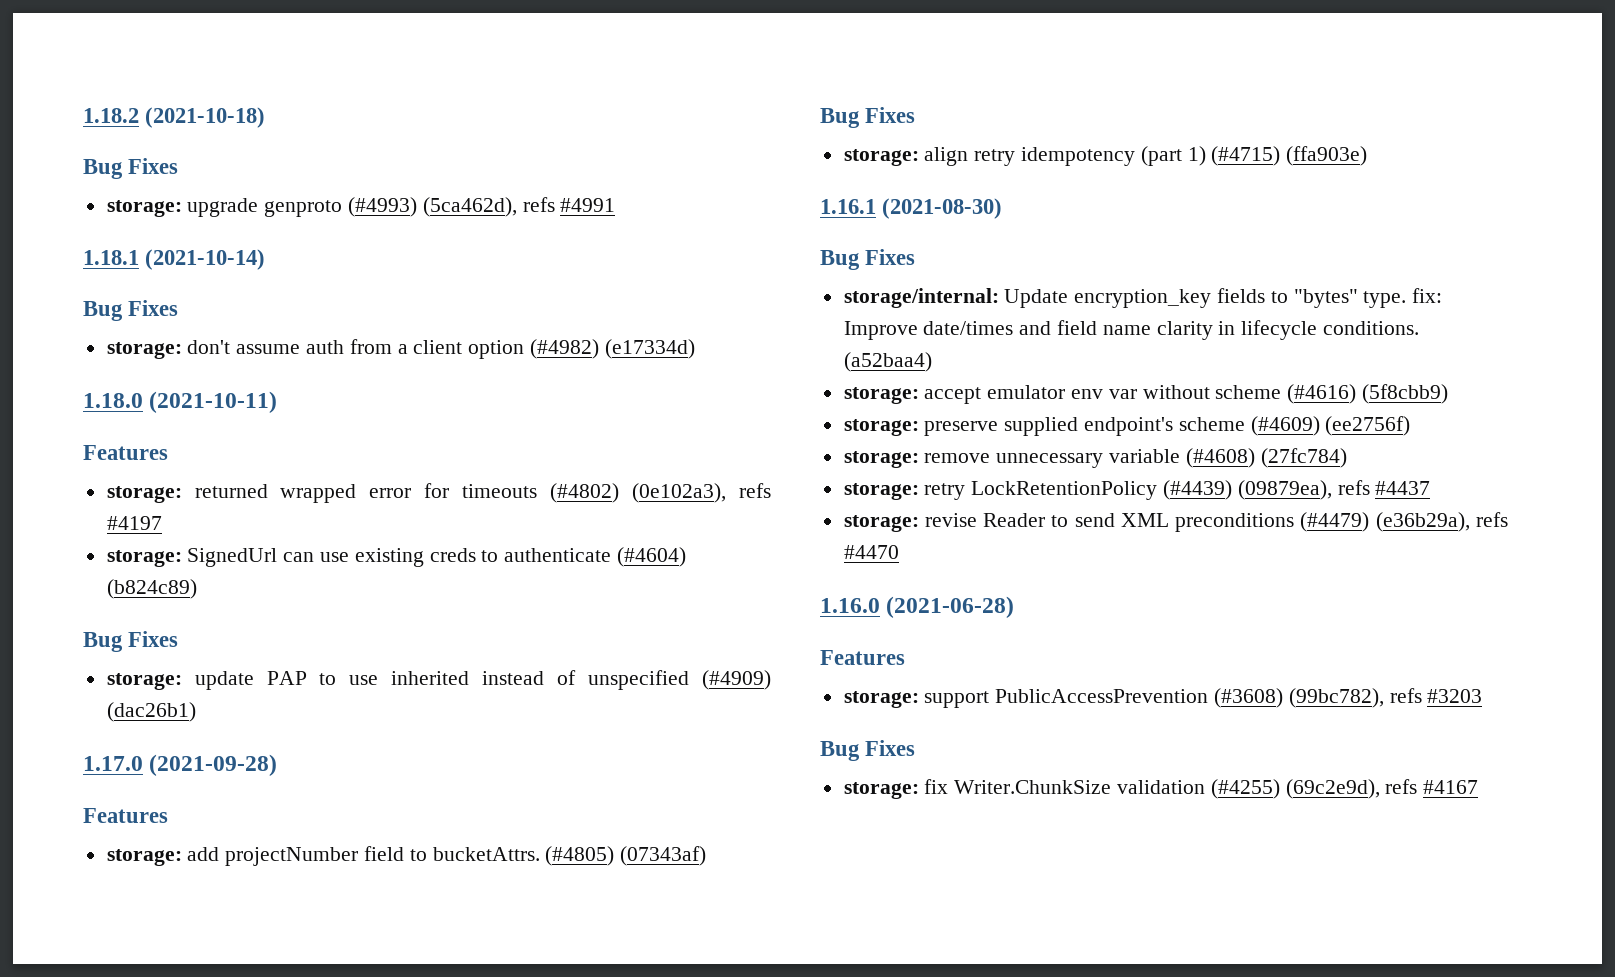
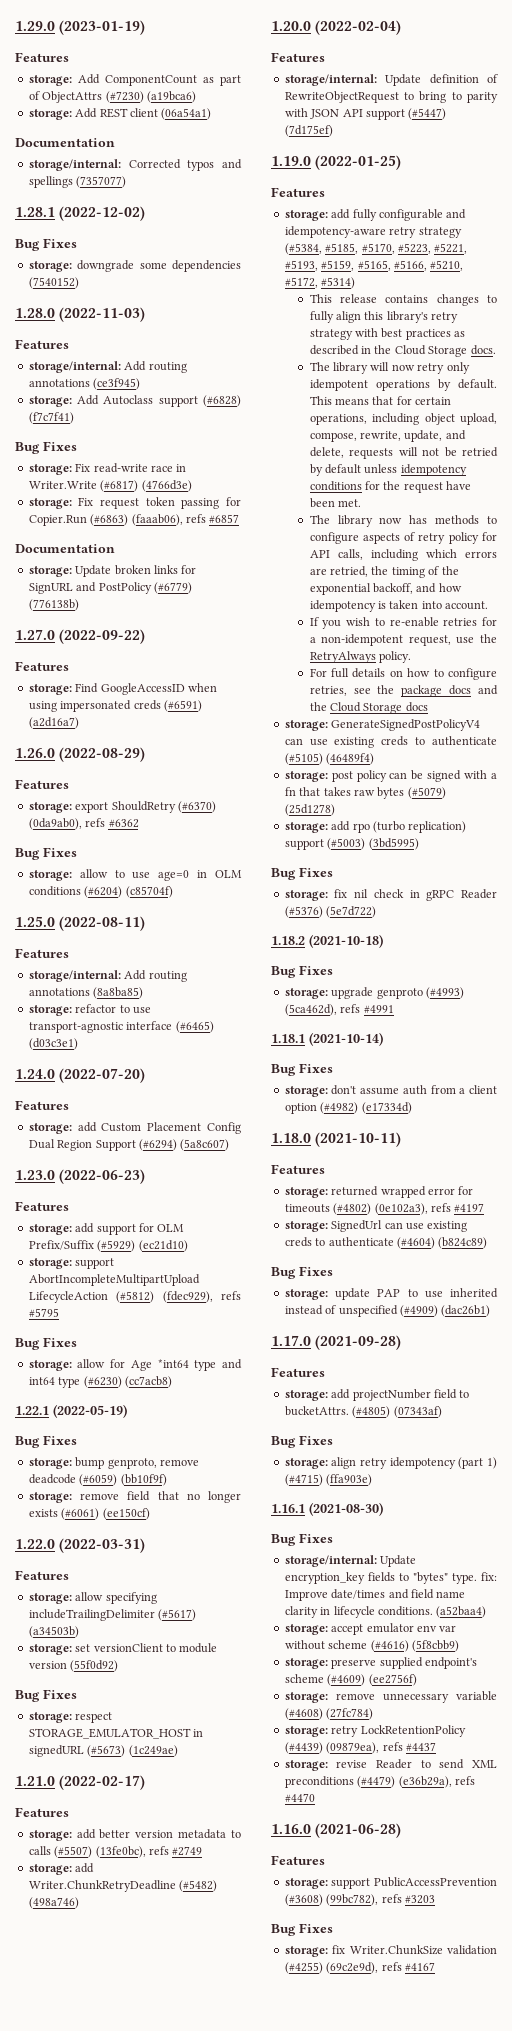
(83, 115) none -> [15,20,146,35] [15,52,69,62] [28,74,241,86] [28,91,196,103] [28,108,212,120] [15,138,115,147] [28,159,242,171] [28,176,127,188] [15,206,146,221] [15,238,77,251] [28,260,241,272] [28,277,79,289] [15,307,146,322] [15,339,69,349] [28,361,187,373] [28,378,141,390] [28,395,241,407] [28,412,74,424] [15,441,77,454] [28,463,187,475] [28,480,192,492] [28,497,242,509] [28,514,240,526] [15,544,115,553] [28,565,197,577] [28,582,192,594] [28,599,79,611] [15,629,146,644] [15,661,69,671] [28,683,217,695] [28,700,202,712] [28,717,79,729] [15,747,146,762] [15,779,69,789] [28,801,216,813] [28,818,139,830] [15,847,77,860] [28,869,242,881] [28,886,173,898] [15,916,146,931] [15,948,69,958] [28,970,187,982] [28,987,144,999] [28,1004,151,1016] [28,1021,214,1033] [28,1038,78,1050] [15,1068,146,1083] [15,1100,69,1110] [28,1122,241,1134] [28,1139,230,1151] [15,1169,146,1184] [15,1201,69,1211] [28,1223,185,1235] [28,1240,188,1252] [28,1258,115,1269] [28,1274,200,1286] [28,1291,241,1303] [28,1308,59,1317] [15,1337,77,1350] [28,1359,243,1371] [28,1376,172,1388] [15,1404,127,1418] [15,1435,77,1448] [28,1457,199,1469] [28,1474,167,1486] [28,1491,241,1503] [28,1508,150,1520] [15,1538,146,1553] [15,1570,69,1580] [28,1592,157,1604] [28,1609,197,1621] [28,1626,79,1638] [28,1643,218,1655] [28,1660,119,1672] [15,1689,77,1702] [28,1712,113,1723] [28,1728,204,1739] [28,1745,178,1757] [15,1775,146,1790] [15,1807,69,1817] [28,1829,241,1841] [28,1846,203,1858] [28,1863,95,1875] [28,1880,218,1892] [28,1897,79,1909] [271,20,402,35] [271,52,325,62] [284,74,498,86] [284,91,498,103] [284,108,447,120] [284,125,333,137] [271,155,402,170] [271,187,325,197] [284,209,467,221] [284,226,462,238] [284,243,468,255] [284,260,464,271] [284,277,356,289] [309,294,498,306] [309,311,459,323] [309,328,466,340] [309,345,496,357] [309,362,470,374] [309,379,497,391] [309,396,452,405] [309,413,497,425] [309,430,466,442] [309,447,498,459] [309,464,467,476] [309,481,472,493] [309,498,362,508] [309,515,497,527] [309,532,497,544] [309,549,498,561] [309,566,459,578] [309,583,462,595] [309,600,489,612] [309,617,497,629] [309,634,498,646] [309,651,412,663] [309,668,497,680] [309,685,498,697] [309,702,428,714] [284,719,481,731] [284,736,497,748] [284,753,375,765] [284,770,497,782] [284,787,446,799] [284,804,335,816] [284,821,467,833] [284,838,419,850] [271,867,333,880] [284,889,497,901] [284,906,377,918] 1.29.0 (2023-01-19) // Features // storage: Add ComponentCount as part of ObjectAttrs (#7230) (a19bca6) // storage: Add REST client (06a54a1) // Documentation // storage/internal: Corrected typos and spellings (7357077) // 1.28.1 (2022-12-02) // Bug Fixes // storage: downgrade some dependencies (7540152) // 1.28.0 (2022-11-03) // Features // storage/internal: Add routing annotations (ce3f945) // storage: Add Autoclass support (#6828) (f7c7f41) // Bug Fixes // storage: Fix read-write race in Writer.Write (#6817) (4766d3e) // storage: Fix request token passing for Copier.Run (#6863) (faaab06), refs #6857 // Documentation // storage: Update broken links for SignURL and PostPolicy (#6779) (776138b) // 1.27.0 (2022-09-22) // Features // storage: Find GoogleAccessID when using impersonated creds (#6591) (a2d16a7) // 1.26.0 (2022-08-29) // Features // storage: export ShouldRetry (#6370) (0da9ab0), refs #6362 // Bug Fixes // storage: allow to use age=0 in OLM conditions (#6204) (c85704f) // 1.25.0 (2022-08-11) // Features // storage/internal: Add routing annotations (8a8ba85) // storage: refactor to use transport-agnostic interface (#6465) (d03c3e1) // 1.24.0 (2022-07-20) // Features // storage: add Custom Placement Config Dual Region Support (#6294) (5a8c607) // 1.23.0 (2022-06-23) // Features // storage: add support for OLM Prefix/Suffix (#5929) (ec21d10) // storage: support AbortIncompleteMultipartUpload LifecycleAction (#5812) (fdec929), refs #5795 // Bug Fixes // storage: allow for Age *int64 type and int64 type (#6230) (cc7acb8) // 1.22.1 (2022-05-19) // Bug Fixes // storage: bump genproto, remove deadcode (#6059) (bb10f9f) // storage: remove field that no longer exists (#6061) (ee150cf) // 1.22.0 (2022-03-31) // Features // storage: allow specifying includeTrailingDelimiter (#5617) (a34503b) // storage: set versionClient to module version (55f0d92) // Bug Fixes // storage: respect STORAGE_EMULATOR_HOST in signedURL (#5673) (1c249ae) // 1.21.0 (2022-02-17) // Features // storage: add better version metadata to calls (#5507) (13fe0bc), refs #2749 // storage: add Writer.ChunkRetryDeadline (#5482) (498a746) // 1.20.0 (2022-02-04) // Features // storage/internal: Update definition of RewriteObjectRequest to bring to parity with JSON API support (#5447) (7d175ef) // 1.19.0 (2022-01-25) // Features // storage: add fully configurable and idempotency-aware retry strategy (#5384, #5185, #5170, #5223, #5221, #5193, #5159, #5165, #5166, #5210, #5172, #5314) // This release contains changes to fully align this library's retry strategy with best practices as described in the Cloud Storage docs. // The library will now retry only idempotent operations by default. This means that for certain operations, including object upload, compose, rewrite, update, and delete, requests will not be retried by default unless idempotency conditions for the request have been met. // The library now has methods to configure aspects of retry policy for API calls, including which errors are retried, the timing of the exponential backoff, and how idempotency is taken into account. // If you wish to re-enable retries for a non-idempotent request, use the RetryAlways policy. // For full details on how to configure retries, see the package docs and the Cloud Storage docs // storage: GenerateSignedPostPolicyV4 can use existing creds to authenticate (#5105) (46489f4) // storage: post policy can be signed with a fn that takes raw bytes (#5079) (25d1278) // storage: add rpo (turbo replication) support (#5003) (3bd5995) // Bug Fixes // storage: fix nil check in gRPC Reader (#5376) (5e7d722) //

